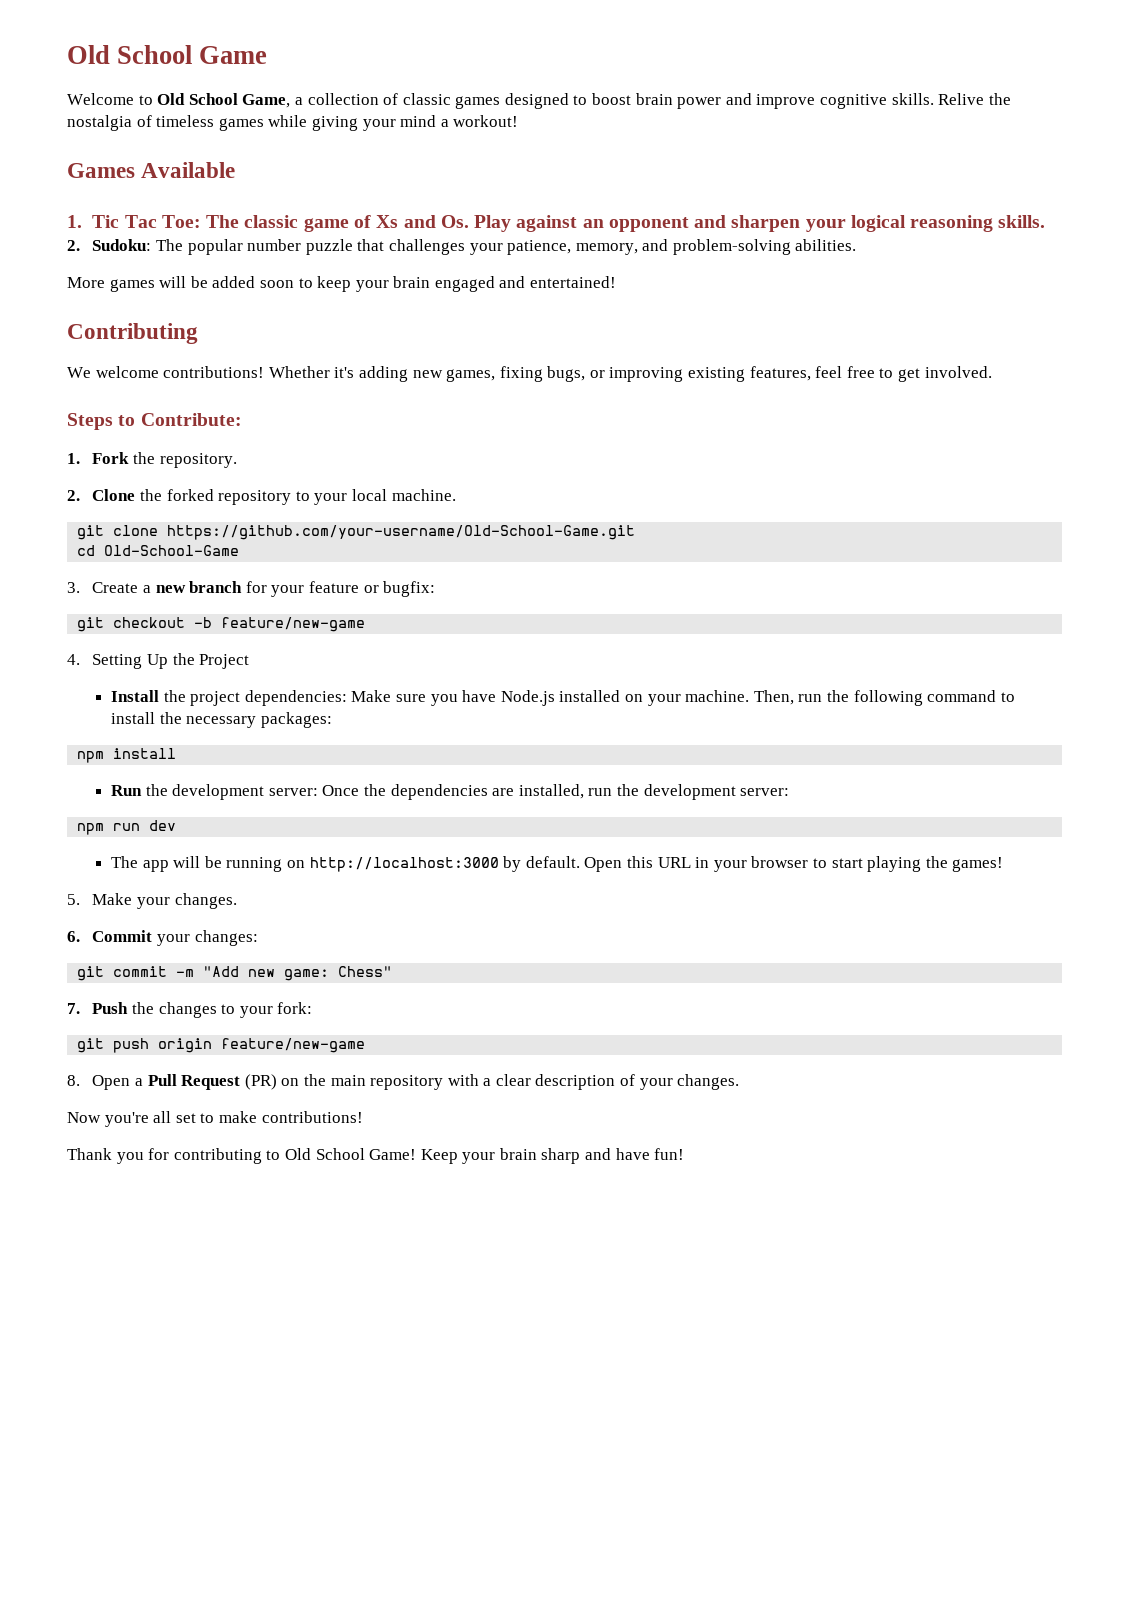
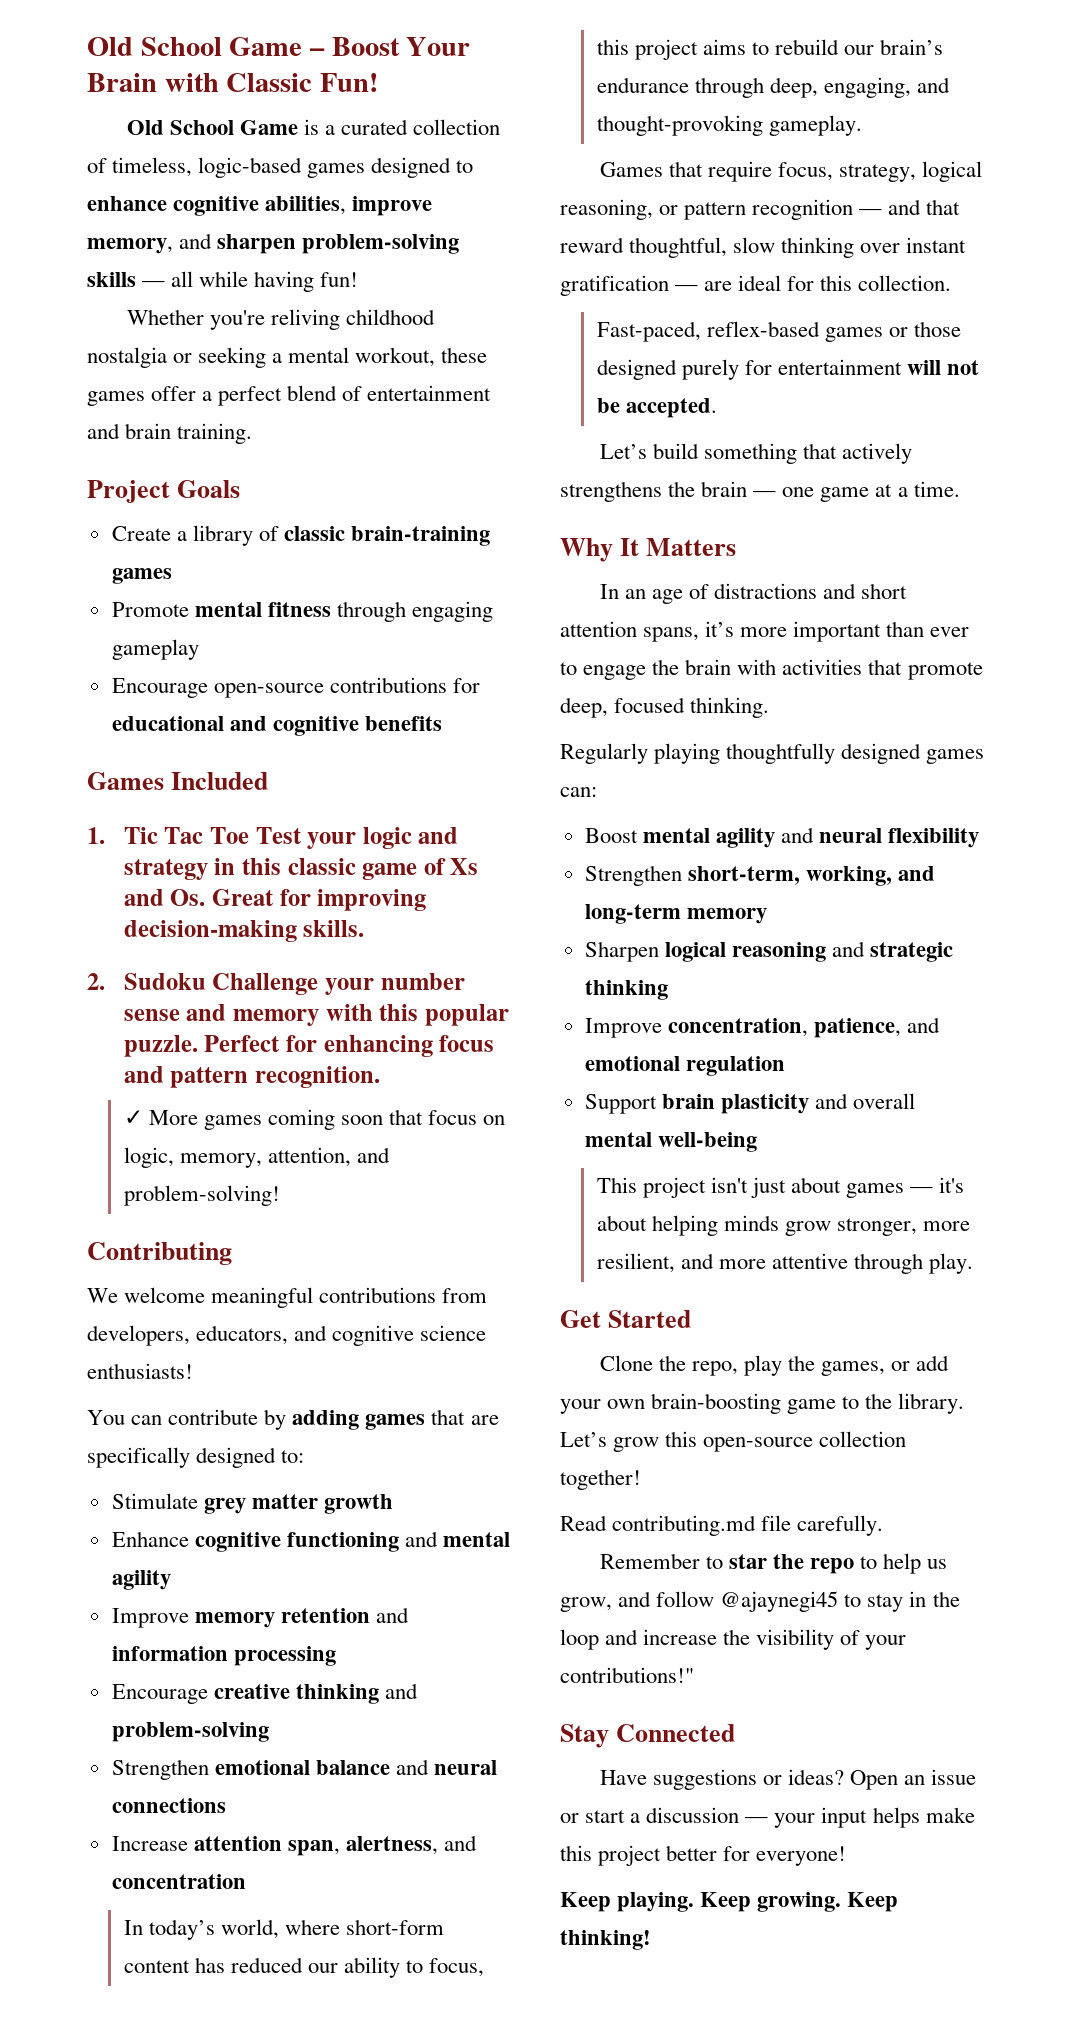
[67,45,268,64] [67,93,1011,109] [67,115,519,131] [67,162,236,178] Old School Game // Welcome to Old School Game, a collection of classic games designed to boost brain power and improve cognitive skills. Relive the nostalgia of timeless games while giving your mind a workout! // Games Available -> [87,37,471,56] [87,73,379,92] [126,119,501,135] [87,157,474,178] [87,196,433,216] [87,233,460,254] [87,271,359,292] [126,309,435,330] [87,347,488,368] [87,385,492,406] [87,423,253,444] [87,480,241,503] [111,525,491,546] [111,568,172,584] [111,601,494,622] [111,639,199,660] [111,677,480,698] [111,716,442,736] [87,772,269,790] Old School Game – Boost Your Brain with Classic Fun! // Old School Game is a curated collection of timeless, logic-based games designed to enhance cognitive abilities, improve memory, and sharpen problem-solving skills — all while having fun! // Whether you're reliving childhood nostalgia or seeking a mental workout, these games offer a perfect blend of entertainment and brain training. // Project Goals // Create a library of classic brain-training games // Promote mental fitness through engaging gameplay // Encourage open-source contributions for educational and cognitive benefits // Games Included
[161,215,240,228] Toe: The -> [209,827,459,849] [123,858,281,880] Toe Test your logic and strategy in this
[474,215,1046,232] [67,239,857,255] [67,276,617,292] [67,323,198,344] [67,366,992,382] [67,413,242,430] [67,452,237,468] [67,489,456,505] [77,525,636,540] [77,545,240,556] [67,581,436,597] [77,617,366,632] [67,653,250,669] [111,690,1015,706] [111,712,332,728] [77,748,177,763] [111,784,790,800] [77,820,177,835] [111,856,1004,872] [67,893,237,909] [67,930,258,946] [77,966,393,981] [67,1002,313,1018] [77,1038,366,1053] [67,1074,740,1090] [67,1111,363,1127] [67,1148,685,1164] Play against an opponent and sharpen your logical reasoning skills. // 2. Sudoku: The popular number puzzle that challenges your patience, memory, and problem-solving abilities. // More games will be added soon to keep your brain engaged and entertained! // Contributing // We welcome contributions! Whether it's adding new games, fixing bugs, or improving existing features, feel free to get involved. // Steps to Contribute: // 1. Fork the repository. // 2. Clone the forked repository to your local machine. // git clone https://github.com/your-username/Old-School-Game.git // cd Old-School-Game // 3. Create a new branch for your feature or bugfix: // git checkout -b feature/new-game // 4. Setting Up the Project // Install the project dependencies: Make sure you have Node.js installed on your machine. Then, run the following command to install the necessary packages: // npm install // Run the development server: Once the dependencies are installed, run the development server: // npm run dev // The app will be running on http://localhost:3000 by default. Open this URL in your browser to start playing the games! // 5. Make your changes. // 6. Commit your changes: // git commit -m "Add new game: Chess" // 7. Push the changes to your fork: // git push origin feature/new-game // 8. Open a Pull Request (PR) on the main repository with a clear description of your changes. // Now you're all set to make contributions! // Thank you for contributing to Old School Game! Keep your brain sharp and have fun! -> [211,889,427,911] [123,920,365,942] [87,973,465,995] [123,1004,509,1026] [123,1035,495,1057] [123,1066,380,1088] [123,1109,506,1130] [123,1147,390,1168] [123,1185,280,1206] [87,1242,232,1265] [87,1287,488,1308] [87,1325,487,1346] [87,1363,193,1379] [87,1409,499,1430] [87,1447,305,1468] [111,1493,393,1514] [111,1531,511,1552] [111,1570,171,1590] [111,1607,409,1628] [111,1646,336,1666] [111,1683,418,1704] [111,1722,269,1742] [111,1759,498,1780] [111,1798,226,1813] [111,1835,478,1856] [111,1874,246,1889] [123,1919,444,1940] [123,1957,485,1978] [596,39,944,60] [596,77,950,98] [596,115,862,136] [599,161,982,182] [560,199,961,220] [560,237,967,258] [560,275,952,296] [596,321,961,342] [596,359,980,380] [596,398,717,418] [599,443,912,464] [560,481,960,502] [560,538,737,562] [599,583,908,604] [560,621,970,642] [560,659,983,680] [560,697,770,718] [560,743,985,764] [560,787,597,797] [584,827,980,848] [584,865,935,886] [584,904,767,924] [584,941,954,962] [584,980,668,1000] [584,1017,940,1038] [584,1056,785,1076] [584,1093,916,1114] [584,1132,757,1152] [596,1177,965,1198] [596,1215,971,1236] [596,1253,974,1274] [560,1310,692,1328] [599,1355,950,1376] [560,1393,965,1414] [560,1431,907,1452] [560,1469,641,1490] [560,1515,884,1536] [599,1553,948,1574] [560,1591,960,1612] [560,1629,907,1650] [560,1667,694,1683] [560,1724,736,1748] [599,1769,977,1790] [560,1807,975,1828] [560,1845,847,1866] [560,1892,899,1912] [560,1930,651,1950] Great for improving decision-making skills. // 2. Sudoku Challenge your number sense and memory with this popular puzzle. Perfect for enhancing focus and pattern recognition. // ✓ More games coming soon that focus on logic, memory, attention, and problem-solving! // Contributing // We welcome meaningful contributions from developers, educators, and cognitive science enthusiasts! // You can contribute by adding games that are specifically designed to: // Stimulate grey matter growth // Enhance cognitive functioning and mental agility // Improve memory retention and information processing // Encourage creative thinking and problem-solving // Strengthen emotional balance and neural connections // Increase attention span, alertness, and concentration // In today’s world, where short-form content has reduced our ability to focus, this project aims to rebuild our brain’s endurance through deep, engaging, and thought-provoking gameplay. // Games that require focus, strategy, logical reasoning, or pattern recognition — and that reward thoughtful, slow thinking over instant gratification — are ideal for this collection. // Fast-paced, reflex-based games or those designed purely for entertainment will not be accepted. // Let’s build something that actively strengthens the brain — one game at a time. // Why It Matters // In an age of distractions and short attention spans, it’s more important than ever to engage the brain with activities that promote deep, focused thinking. // Regularly playing thoughtfully designed games can: // Boost mental agility and neural flexibility // Strengthen short-term, working, and long-term memory // Sharpen logical reasoning and strategic thinking // Improve concentration, patience, and emotional regulation // Support brain plasticity and overall mental well-being // This project isn't just about games — it's about helping minds grow stronger, more resilient, and more attentive through play. // Get Started // Clone the repo, play the games, or add your own brain-boosting game to the library. Let’s grow this open-source collection together! // Read contributing.md file carefully. // Remember to star the repo to help us grow, and follow @ajaynegi45 to stay in the loop and increase the visibility of your contributions!" // Stay Connected // Have suggestions or ideas? Open an issue or start a discussion — your input helps make this project better for everyone! // Keep playing. Keep growing. Keep thinking!

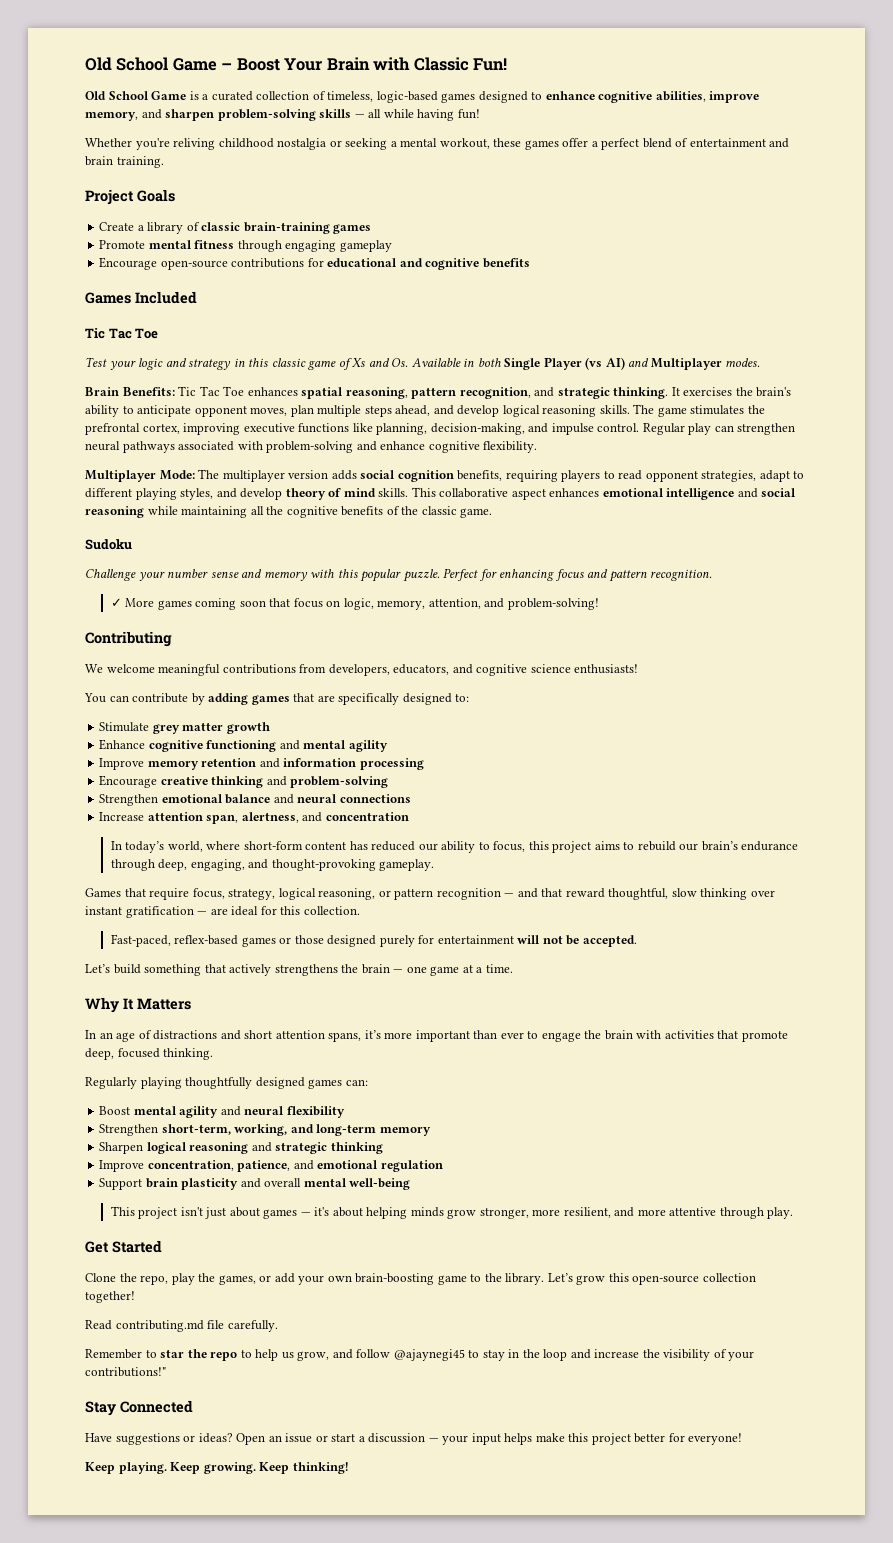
[87,827,249,844] 1. Tic Tac Toe -> [85,328,159,339] Tic Tac Toe //
[211,889,427,911] [123,920,365,942] [87,973,105,990] Great for improving decision-making skills. // 2. -> [411,357,761,370] [85,386,792,399] [85,404,765,417] [85,423,796,435] [85,441,538,453] [85,469,805,482] [85,487,797,500] [85,506,493,518] Available in both Single Player (vs AI) and Multiplayer modes. // Brain Benefits: Tic Tac Toe enhances spatial reasoning, pattern recognition, and strategic thinking. It exercises the brain's ability to anticipate opponent moves, plan multiple steps ahead, and develop logical reasoning skills. The game stimulates the prefrontal cortex, improving executive functions like planning, decision-making, and impulse control. Regular play can strengthen neural pathways associated with problem-solving and enhance cognitive flexibility. // Multiplayer Mode: The multiplayer version adds social cognition benefits, requiring players to read opponent strategies, adapt to different playing styles, and develop theory of mind skills. This collaborative aspect enhances emotional intelligence and social reasoning while maintaining all the cognitive benefits of the classic game. //
(206, 981) none -> (132, 544) //

